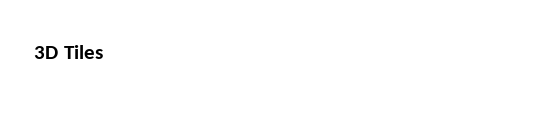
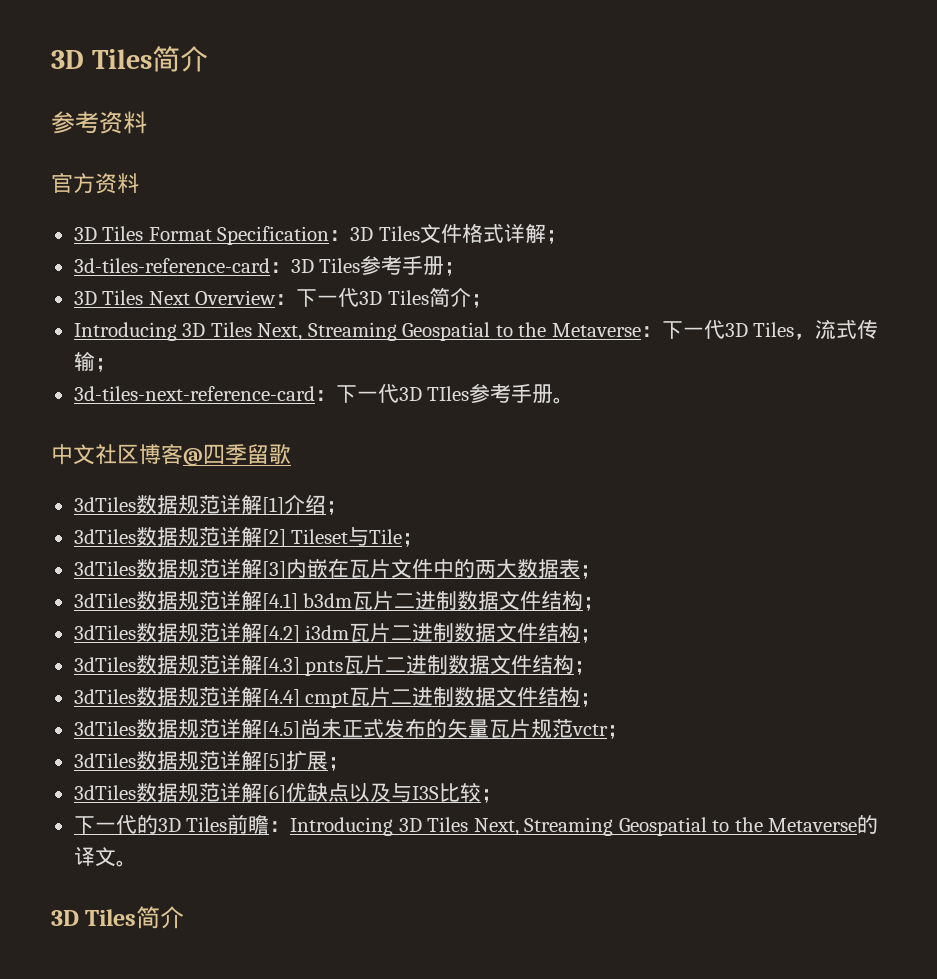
[34,45,103,59] 3D Tiles -> [51,46,208,72] [51,111,147,134] [51,173,139,194] [73,223,567,245] [73,255,466,276] [73,287,492,308] [73,319,879,341] [73,351,116,372] [73,383,575,404] [51,444,291,466] [73,494,347,515] [73,526,424,547] [73,558,601,579] [73,590,605,611] [73,622,602,643] [73,654,596,676] [73,686,602,708] [73,718,628,739] [73,750,349,771] [73,782,502,803] [73,814,879,836] [73,847,137,867] [51,906,185,929] 3D Tiles简介 // 参考资料 // 官方资料 // 3D Tiles Format Specification：3D Tiles文件格式详解； // 3d-tiles-reference-card：3D Tiles参考手册； // 3D Tiles Next Overview：下一代3D Tiles简介； // Introducing 3D Tiles Next, Streaming Geospatial to the Metaverse：下一代3D Tiles，流式传输； // 3d-tiles-next-reference-card：下一代3D TIles参考手册。 // 中文社区博客@四季留歌 // 3dTiles数据规范详解[1]介绍； // 3dTiles数据规范详解[2] Tileset与Tile； // 3dTiles数据规范详解[3]内嵌在瓦片文件中的两大数据表； // 3dTiles数据规范详解[4.1] b3dm瓦片二进制数据文件结构； // 3dTiles数据规范详解[4.2] i3dm瓦片二进制数据文件结构； // 3dTiles数据规范详解[4.3] pnts瓦片二进制数据文件结构； // 3dTiles数据规范详解[4.4] cmpt瓦片二进制数据文件结构； // 3dTiles数据规范详解[4.5]尚未正式发布的矢量瓦片规范vctr； // 3dTiles数据规范详解[5]扩展； // 3dTiles数据规范详解[6]优缺点以及与I3S比较； // 下一代的3D Tiles前瞻：Introducing 3D Tiles Next, Streaming Geospatial to the Metaverse的译文。 // 3D Tiles简介

